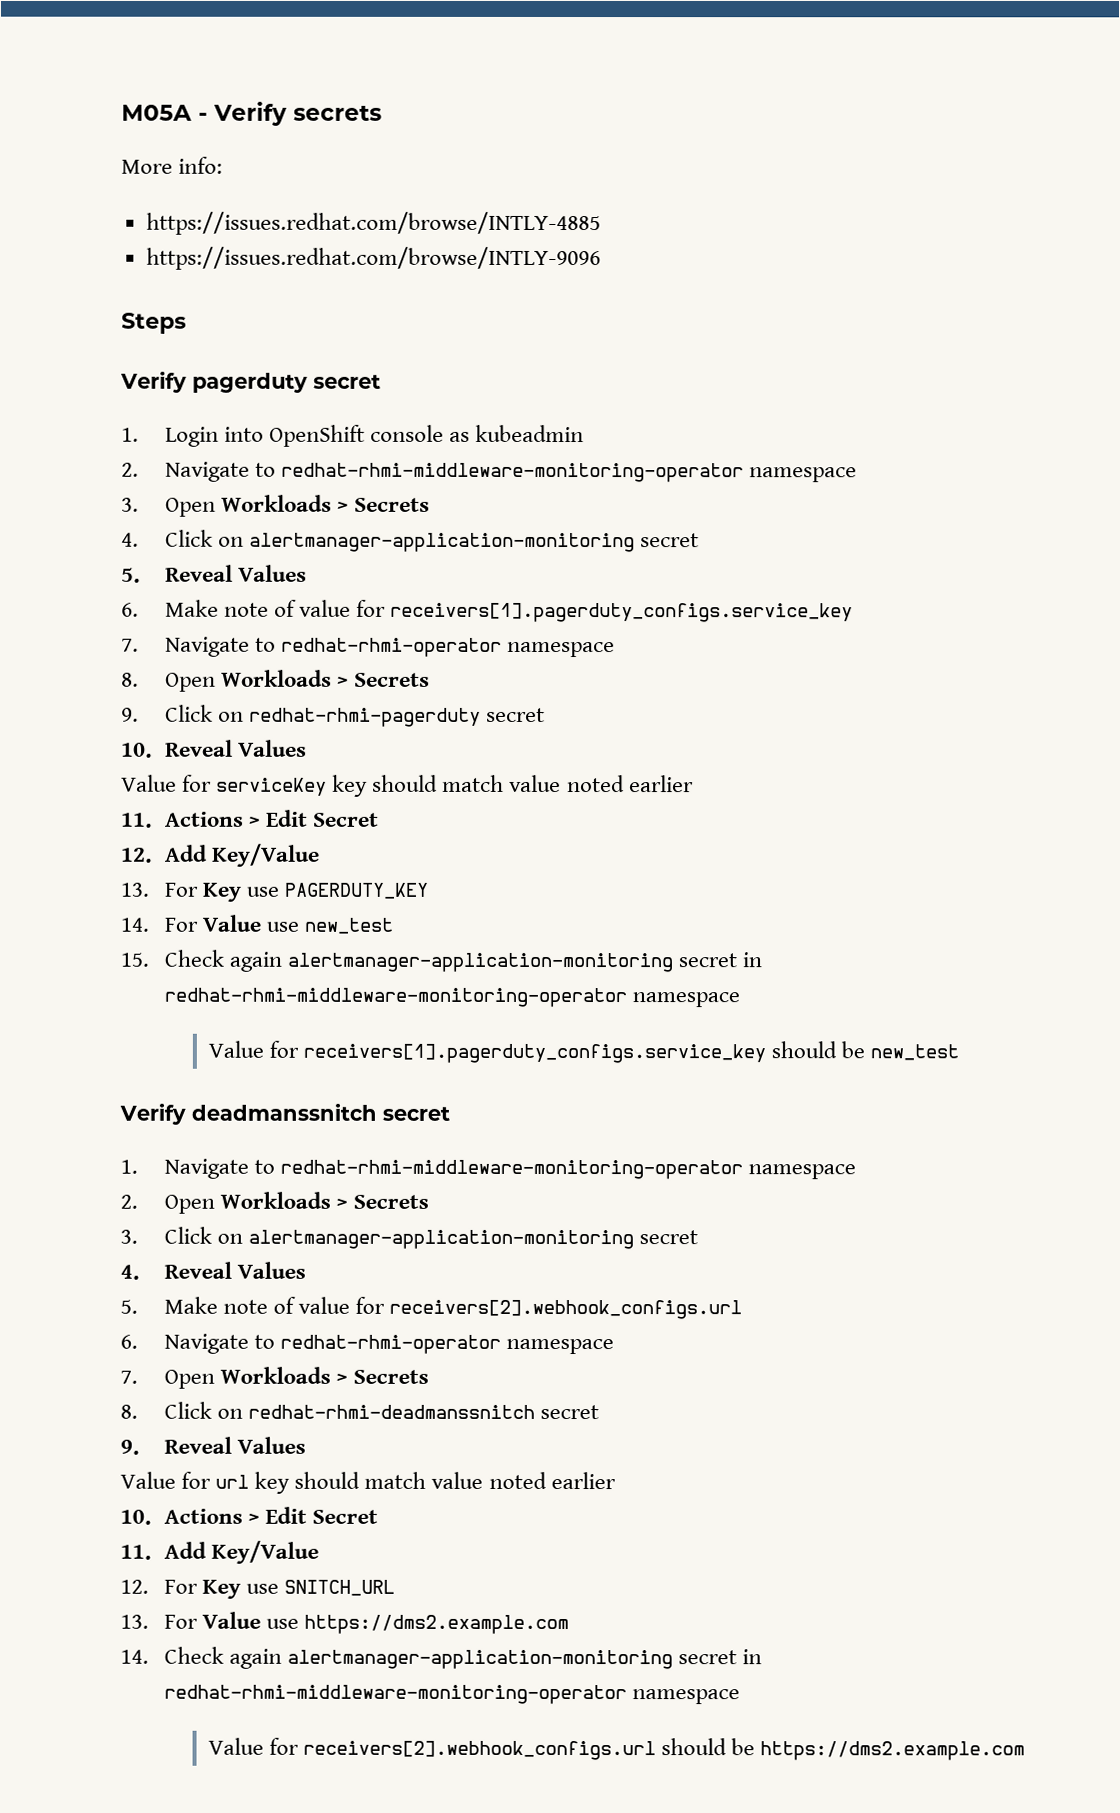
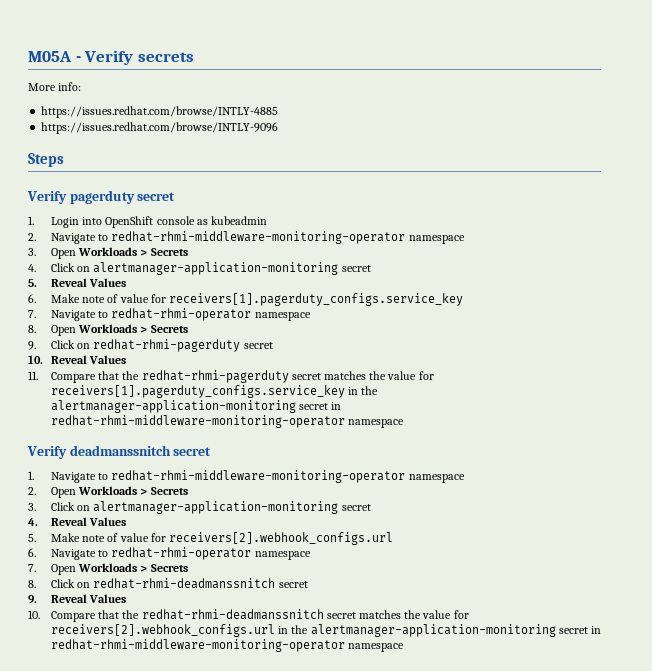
[121,774,694,797] [121,809,380,828] [121,843,321,867] [121,882,430,902] [120,914,394,934] [120,949,763,973] [163,987,741,1008] [207,1040,960,1064] Value for serviceKey key should match value noted earlier // 11. Actions > Edit Secret // 12. Add Key/Value // 13. For Key use PAGERDUTY_KEY // 14. For Value use new_test // 15. Check again alertmanager-application-monitoring secret in redhat-rhmi-middleware-monitoring-operator namespace // Value for receivers[1].pagerduty_configs.service_key should be new_test -> [28,370,434,383] [50,385,379,398] [50,400,342,413] [50,415,405,428] 11. Compare that the redhat-rhmi-pagerduty secret matches the value for receivers[1].pagerduty_configs.service_key in the alertmanager-application-monitoring secret in redhat-rhmi-middleware-monitoring-operator namespace
[120,1471,616,1494] [120,1506,379,1525] [120,1540,320,1564] [120,1579,396,1599] [120,1611,570,1635] [120,1646,763,1670] [163,1684,741,1705] [207,1737,1026,1761] Value for url key should match value noted earlier // 10. Actions > Edit Secret // 11. Add Key/Value // 12. For Key use SNITCH_URL // 13. For Value use https://dms2.example.com // 14. Check again alertmanager-application-monitoring secret in redhat-rhmi-middleware-monitoring-operator namespace // Value for receivers[2].webhook_configs.url should be https://dms2.example.com -> [28,609,469,622] [50,624,601,637] [50,639,405,652] 10. Compare that the redhat-rhmi-deadmanssnitch secret matches the value for receivers[2].webhook_configs.url in the alertmanager-application-monitoring secret in redhat-rhmi-middleware-monitoring-operator namespace

